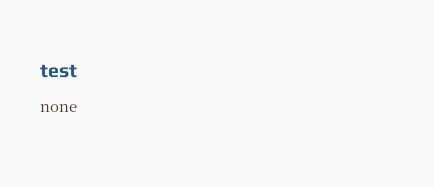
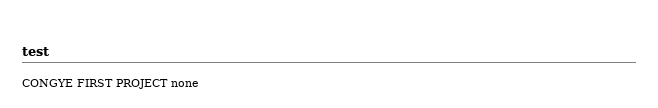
(77, 71) none -> [22,79,168,89] CONGYE FIRST PROJECT

